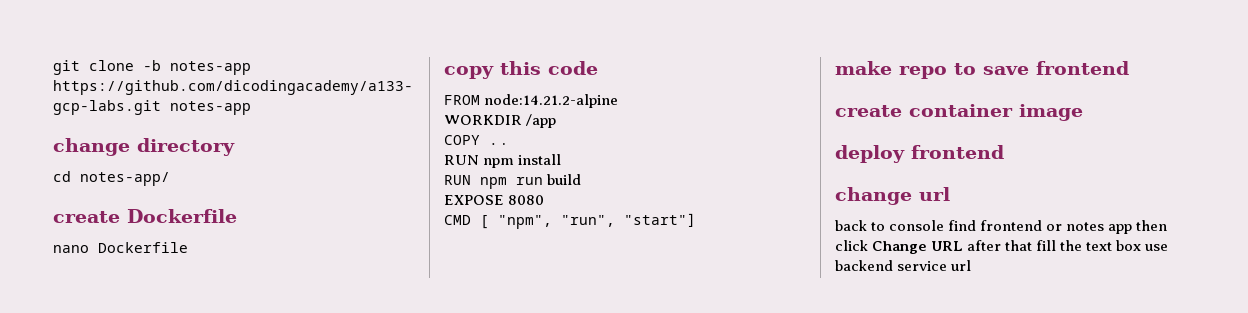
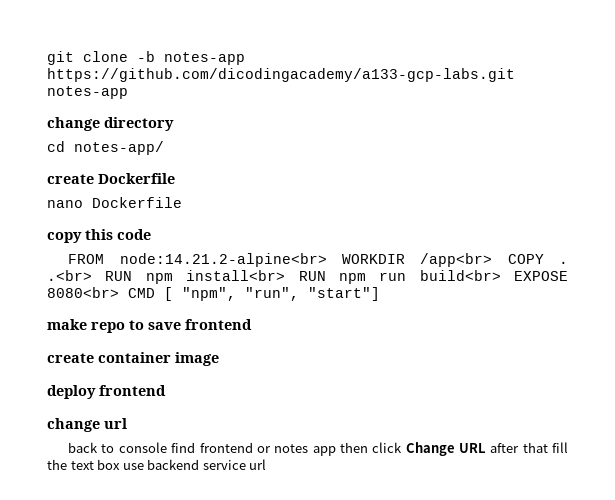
[484,94,619,108] [444,114,557,128] node:14.21.2-alpine // WORKDIR /app // -> [119,253,493,267] node:14.21.2-alpine<br> WORKDIR /app<br>
[502,143,507,145] [444,154,562,168] . // RUN npm install // -> [47,270,286,284] .<br> RUN npm install<br>
[547,174,582,185] [444,195,545,205] build // EXPOSE 8080 // -> [419,270,568,281] [47,287,119,298] build<br> EXPOSE 8080<br>

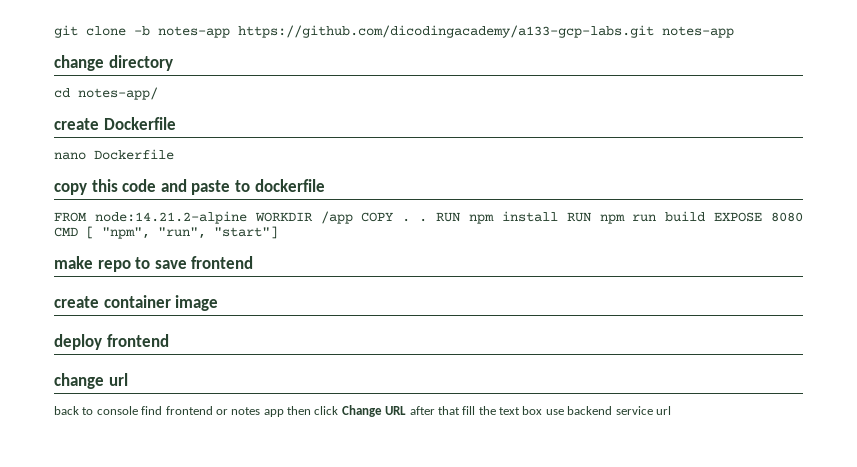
[68,253,493,267] // FROM node:14.21.2-alpine<br> WORKDIR /app<br> -> [160,179,325,195] [54,211,353,224] and paste to dockerfile // FROM node:14.21.2-alpine WORKDIR /app
[47,270,286,284] .<br> RUN npm install<br> -> [419,211,558,224] . RUN npm install
[419,270,568,281] [47,287,119,298] build<br> EXPOSE 8080<br> -> [665,211,804,222] build EXPOSE 8080

